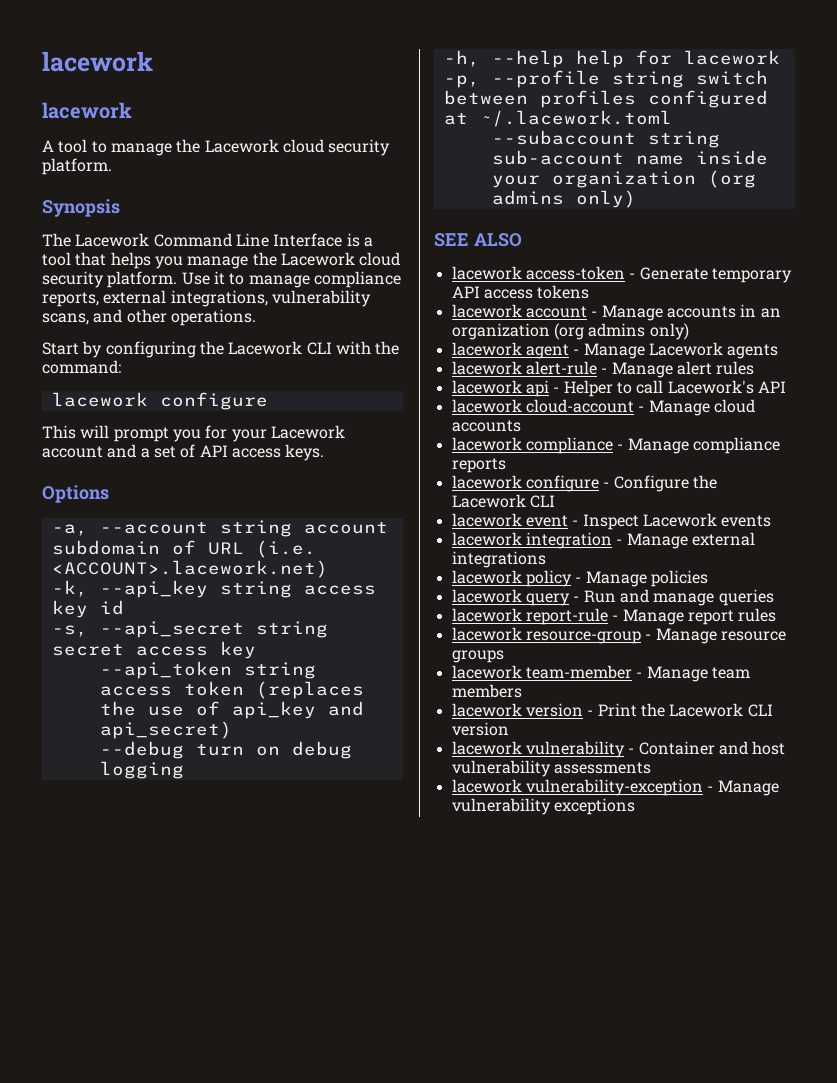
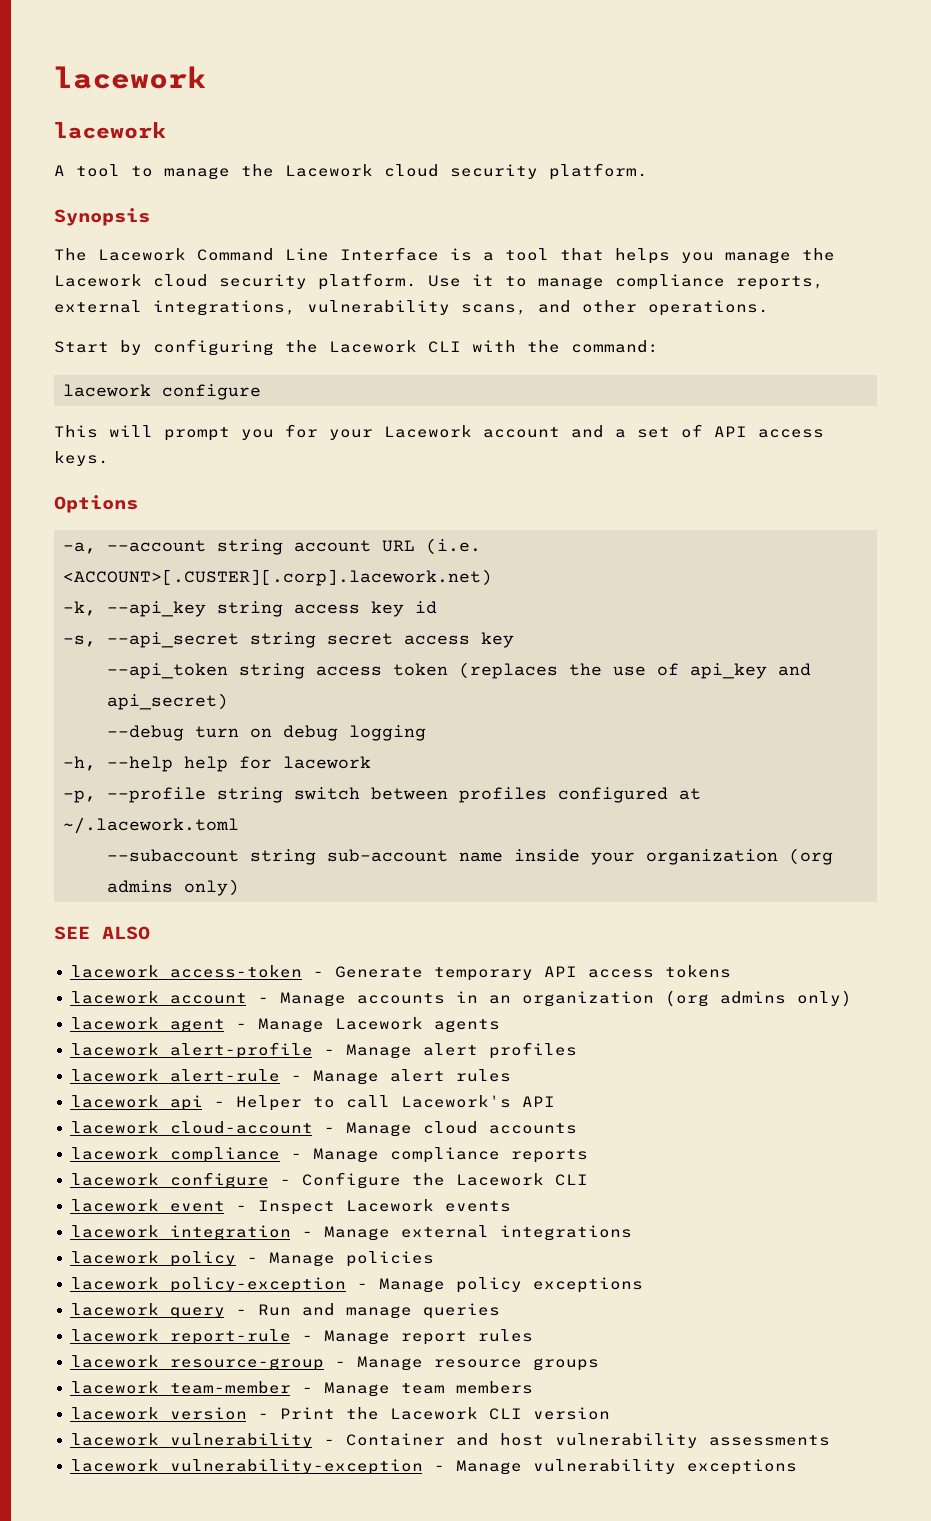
[51,540,196,555] subdomain of -> (371, 546) none
[51,560,328,578] <ACCOUNT>.lacework.net) -> [63,569,492,586] <ACCOUNT>[.CUSTER][.corp].lacework.net)
(779, 351) none -> [70,1042,577,1059] // lacework alert-profile - Manage alert profiles
(708, 578) none -> [70,1277,643,1293] // lacework policy-exception - Manage policy exceptions

